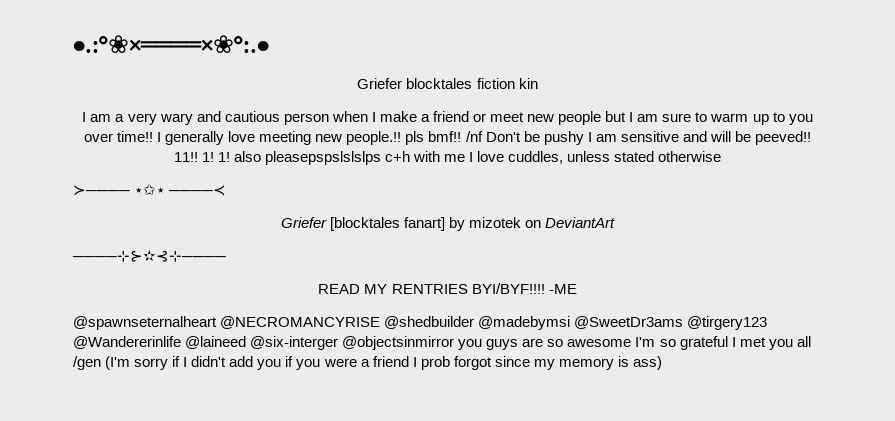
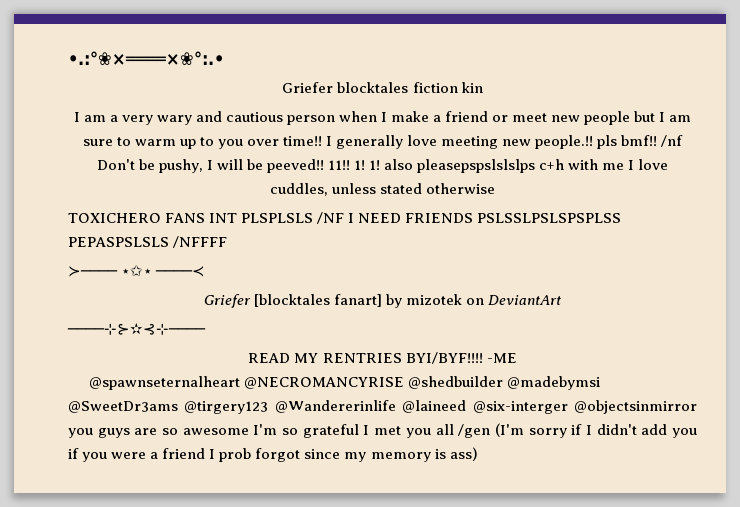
[543,131,707,145] pushy I am sensitive and -> [158,159,213,173] pushy, I
(722, 156) none -> [68,212,622,224] [68,236,228,248] // TOXICHERO FANS INT PLSPLSLS /NF I NEED FRIENDS PSLSSLPSLSPSPLSS PEPASPSLSLS /NFFFF

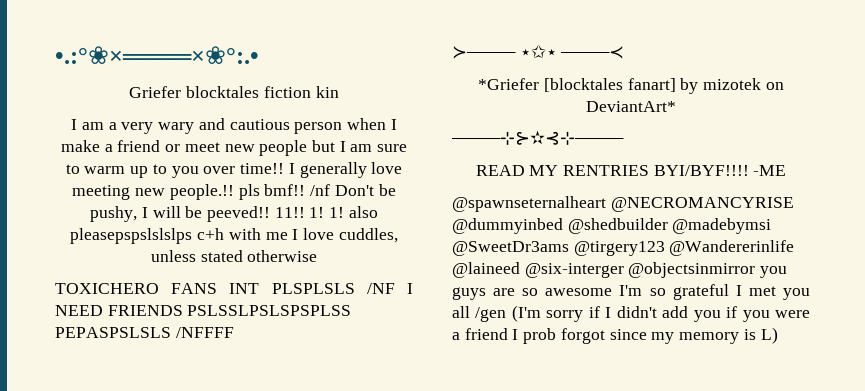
[203,294,251,308] Griefer -> [478,78,540,90] *Griefer
[488,295,562,305] DeviantArt -> [586,101,676,112] DeviantArt*
(404, 383) none -> [452,218,563,234] @dummyinbed
[449,447,478,461] ass) -> [760,327,778,344] L)

